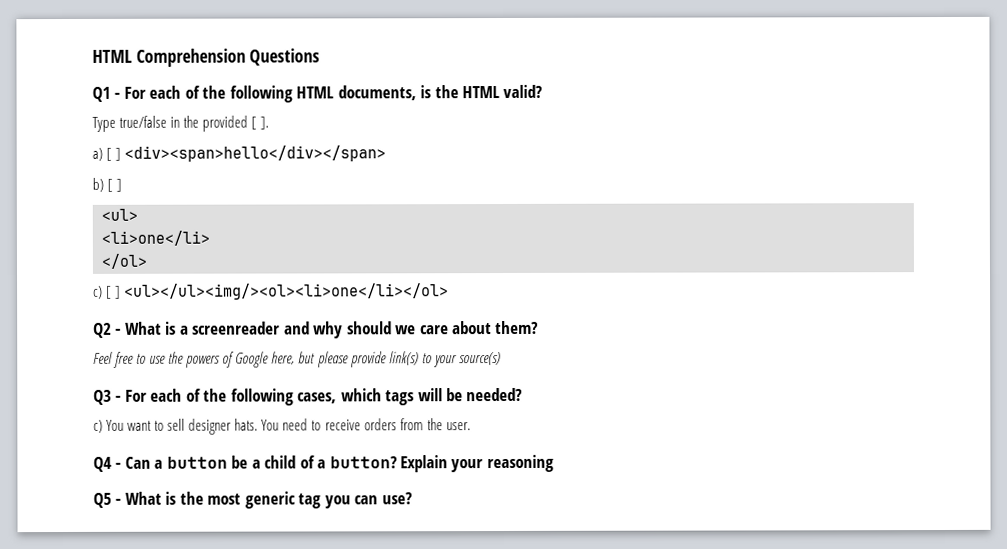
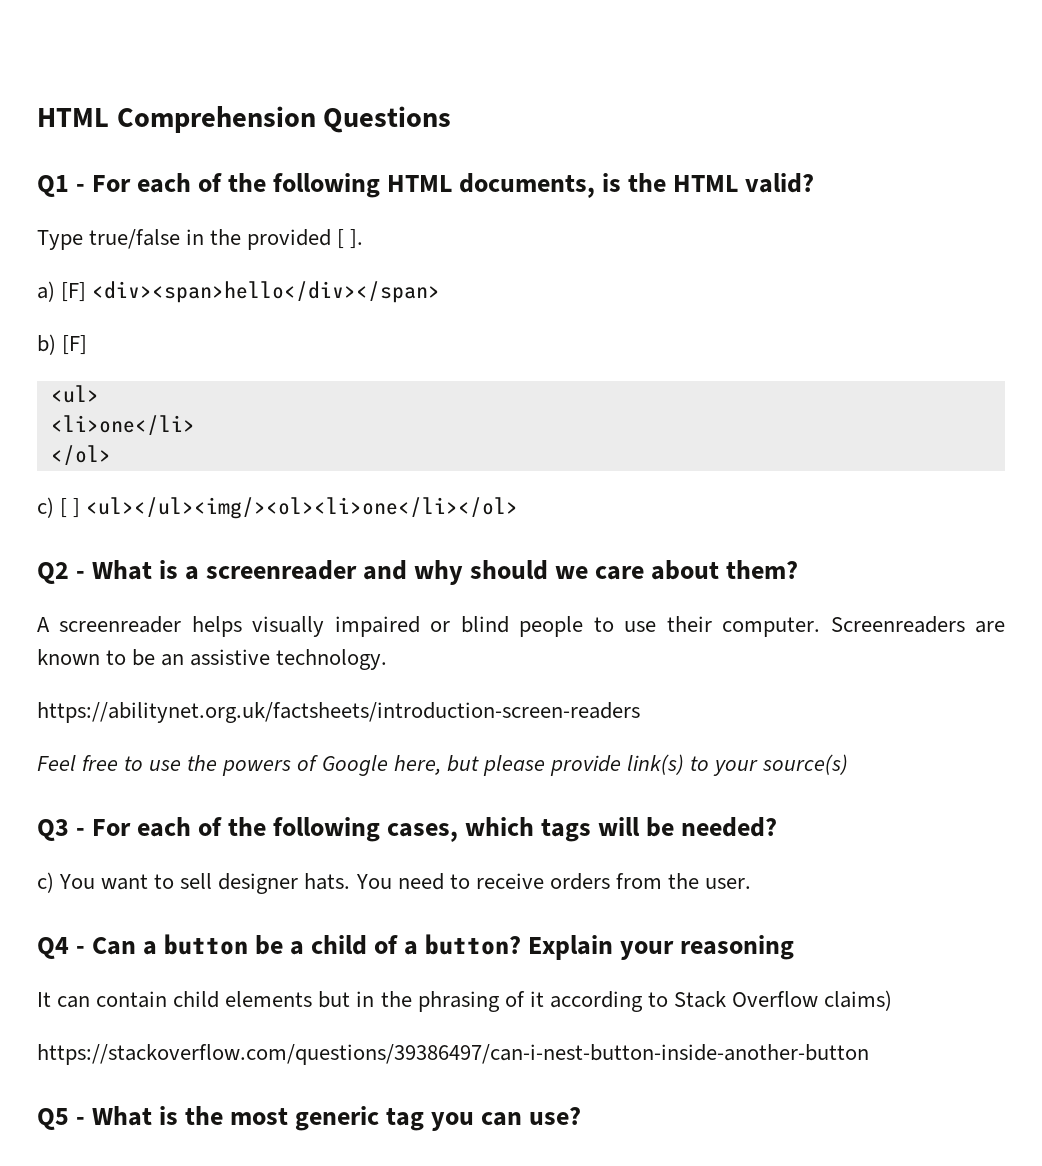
[106,147,122,161] [ ] -> [61,282,87,302] [F]
[107,178,123,192] [ ] -> [62,335,88,355] [F]
(540, 327) none -> [37,616,1005,637] [37,649,388,670] [37,702,640,723] // A screenreader helps visually impaired or blind people to use their computer. Screenreaders are known to be an assistive technology. // https://abilitynet.org.uk/factsheets/introduction-screen-readers
(554, 463) none -> [37,990,893,1012] [37,1044,869,1065] // It can contain child elements but in the phrasing of it according to Stack Overflow claims) // https://stackoverflow.com/questions/39386497/can-i-nest-button-inside-another-button

